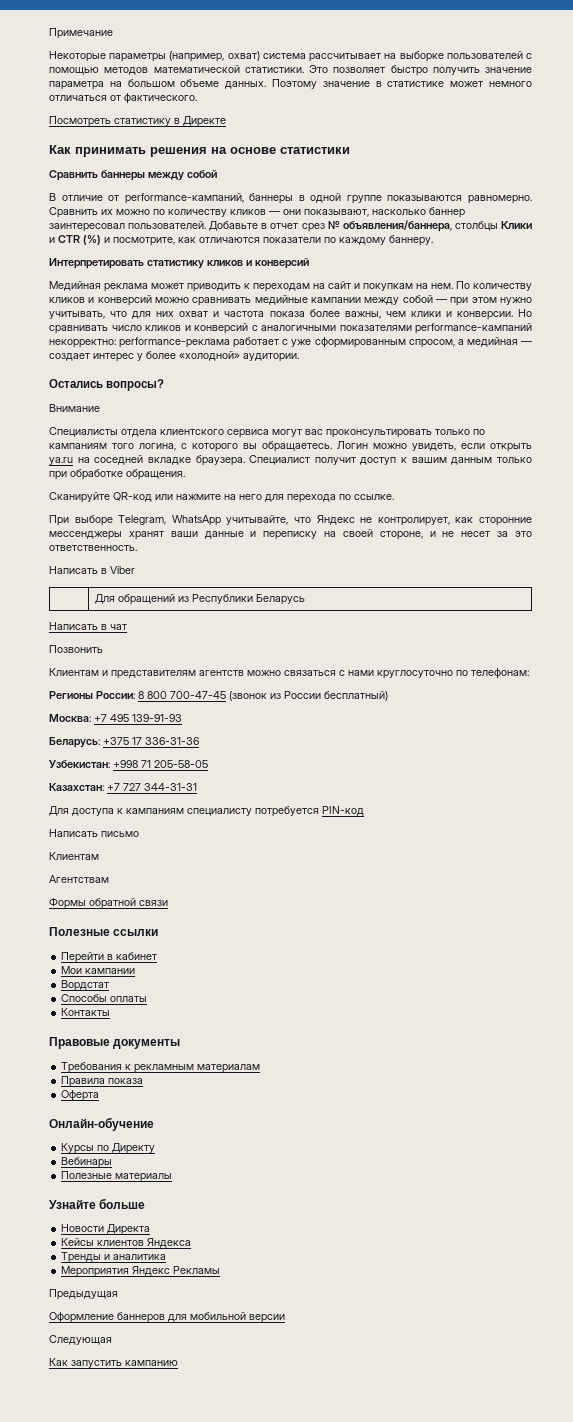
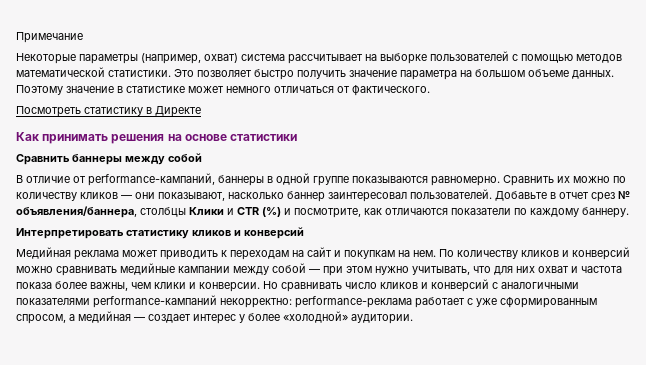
[49,379,165,391] [49,404,100,412] [49,427,485,438] [49,441,532,452] [49,455,532,466] [49,469,185,480] [49,492,394,503] [49,515,533,526] [49,529,533,540] [49,545,137,551] [49,566,135,574] [95,594,306,605] [49,622,127,630] [49,645,103,653] [49,668,529,679] [49,691,388,701] [49,714,182,722] [49,737,199,748] [49,760,208,768] [49,783,197,791] [49,806,364,817] [49,829,139,837] [49,852,99,860] [49,875,109,883] [49,898,168,909] [49,927,159,936] [61,952,158,963] [61,966,136,974] [61,980,110,991] [61,994,148,1002] [61,1008,111,1016] [49,1037,181,1049] [61,1062,261,1073] [61,1076,144,1087] [61,1090,100,1101] [49,1117,154,1131] [61,1143,156,1154] [61,1157,113,1168] [61,1171,173,1182] [49,1198,146,1209] [61,1224,151,1235] [61,1238,192,1248] [61,1252,167,1263] [61,1266,221,1277] [49,1289,118,1300] [49,1312,285,1323] [49,1335,112,1345] [49,1358,178,1368] // Остались вопросы? // Внимание // Специалисты отдела клиентского сервиса могут вас проконсультировать только по кампаниям того логина, с которого вы обращаетесь. Логин можно увидеть, если открыть ya.ru на соседней вкладке браузера. Специалист получит доступ к вашим данным только при обработке обращения. // Сканируйте QR-код или нажмите на него для перехода по ссылке. // При выборе Telegram, WhatsApp учитывайте, что Яндекс не контролирует, как сторонние мессенджеры хранят ваши данные и переписку на своей стороне, и не несет за это ответственность. // Написать в Viber // | Для обращений из Республики Беларусь // Написать в чат // Позвонить // Клиентам и представителям агентств можно связаться с нами круглосуточно по телефонам: // Регионы России: 8 800 700-47-45 (звонок из России бесплатный) // Москва: +7 495 139-91-93 // Беларусь: +375 17 336-31-36 // Узбекистан: +998 71 205-58-05 // Казахстан: +7 727 344-31-31 // Для доступа к кампаниям специалисту потребуется PIN-код // Написать письмо // Клиентам // Агентствам // Формы обратной связи // Полезные ссылки // Перейти в кабинет // Мои кампании // Вордстат // Способы оплаты // Контакты // Правовые документы // Требования к рекламным материалам // Правила показа // Оферта // Онлайн-обучение // Курсы по Директу // Вебинары // Полезные материалы // Узнайте больше // Новости Директа // Кейсы клиентов Яндекса // Тренды и аналитика // Мероприятия Яндекс Рекламы // Предыдущая // Оформление баннеров для мобильной версии // Следующая // Как запустить кампанию -> (413, 319) none

